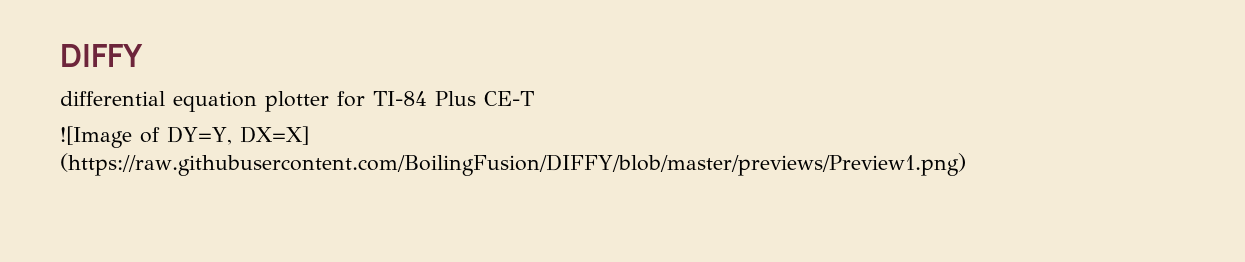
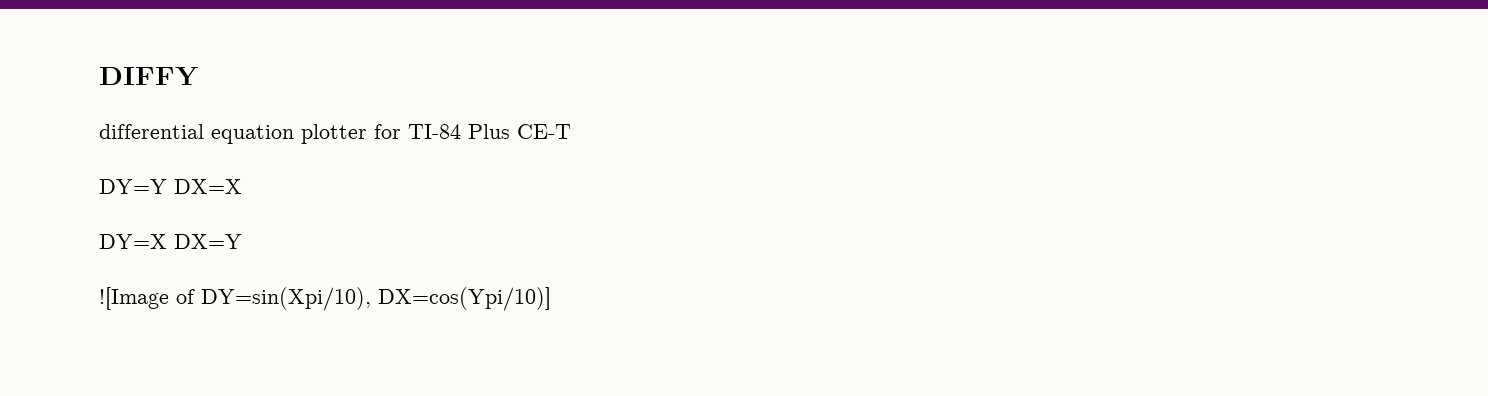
(534, 98) none -> [99,179,242,194] [99,234,242,249] // DY=Y DX=X // DY=X DX=Y
[167,126,309,145] [60,153,966,176] DY=Y, DX=X] (https://raw.githubusercontent.com/BoilingFusion/DIFFY/blob/master/previews/Preview1.png) -> [201,287,551,311] DY=sin(Xpi/10), DX=cos(Ypi/10)]

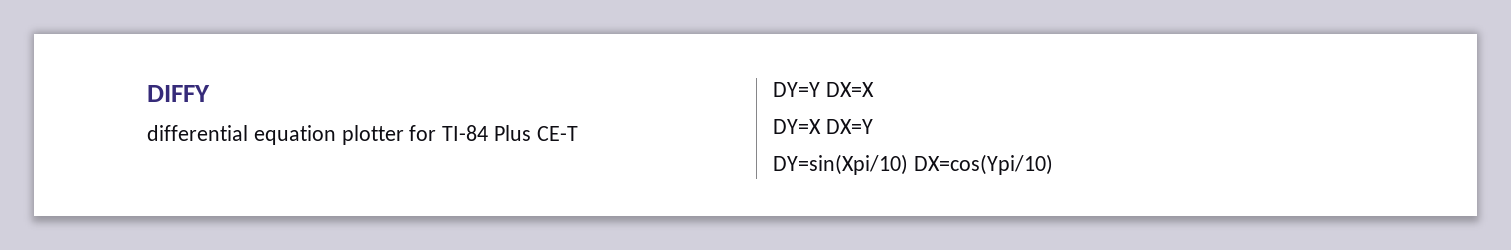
[99,287,551,311] ![Image of DY=sin(Xpi/10), DX=cos(Ypi/10)] -> [773,154,1053,175] DY=sin(Xpi/10) DX=cos(Ypi/10)

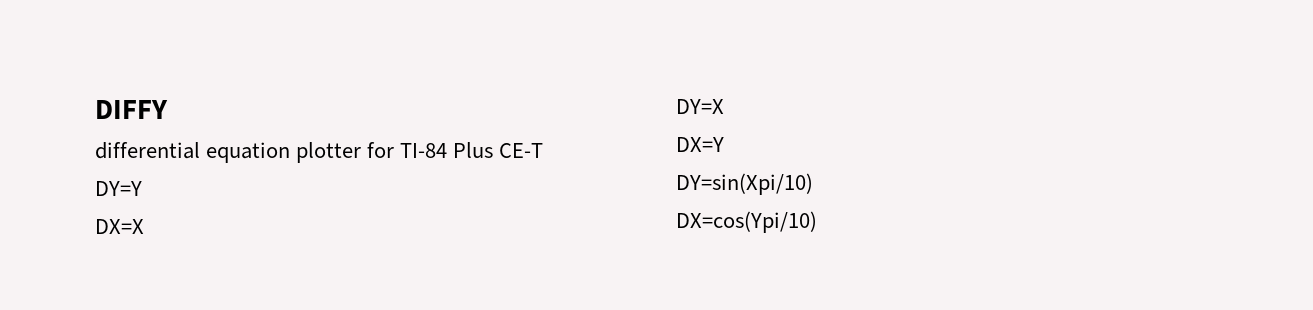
(820, 89) none -> (142, 188) //
(821, 126) none -> (724, 106) //
(908, 164) none -> (813, 184) //

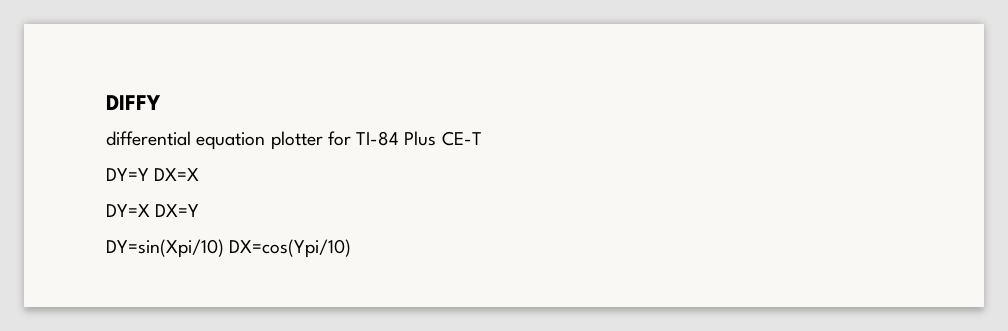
(142, 188) // -> (149, 174) none
(724, 106) // -> (150, 210) none
(813, 184) // -> (224, 248) none

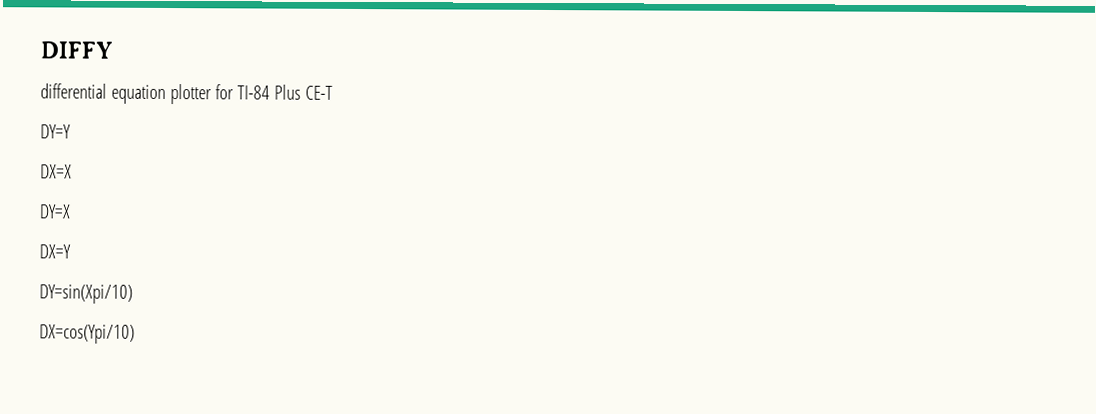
(149, 174) none -> (71, 131) //
(150, 210) none -> (71, 211) //
(224, 248) none -> (133, 294) //

